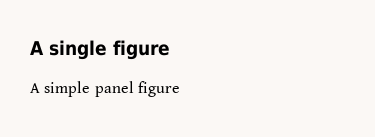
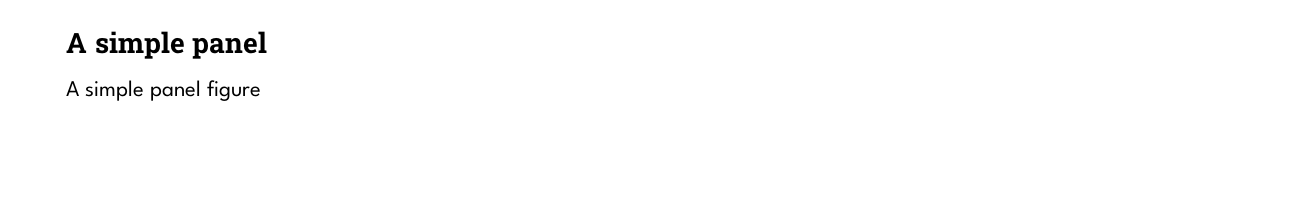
[30,40,170,60] A single figure -> [66,31,268,59] A simple panel

